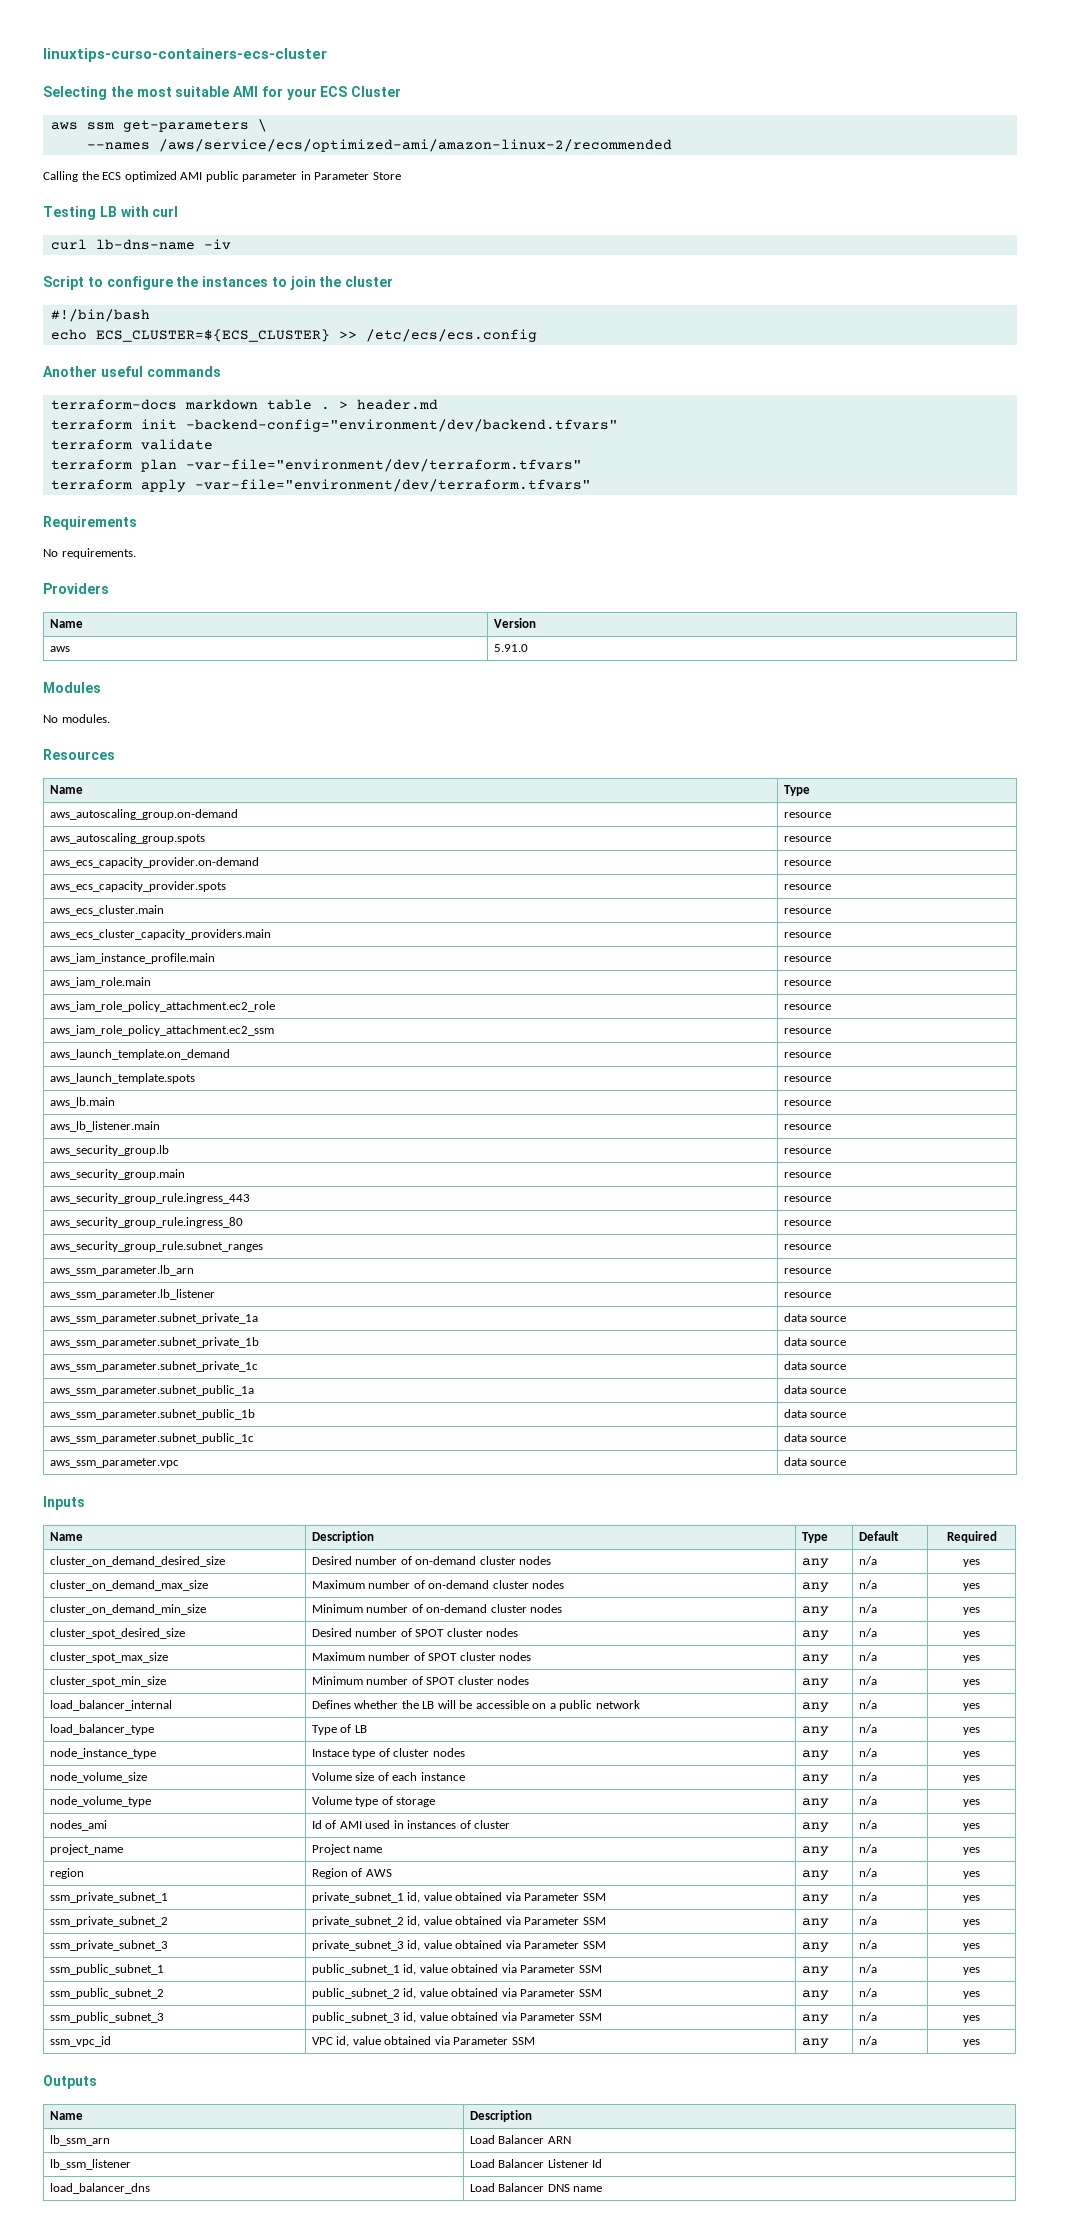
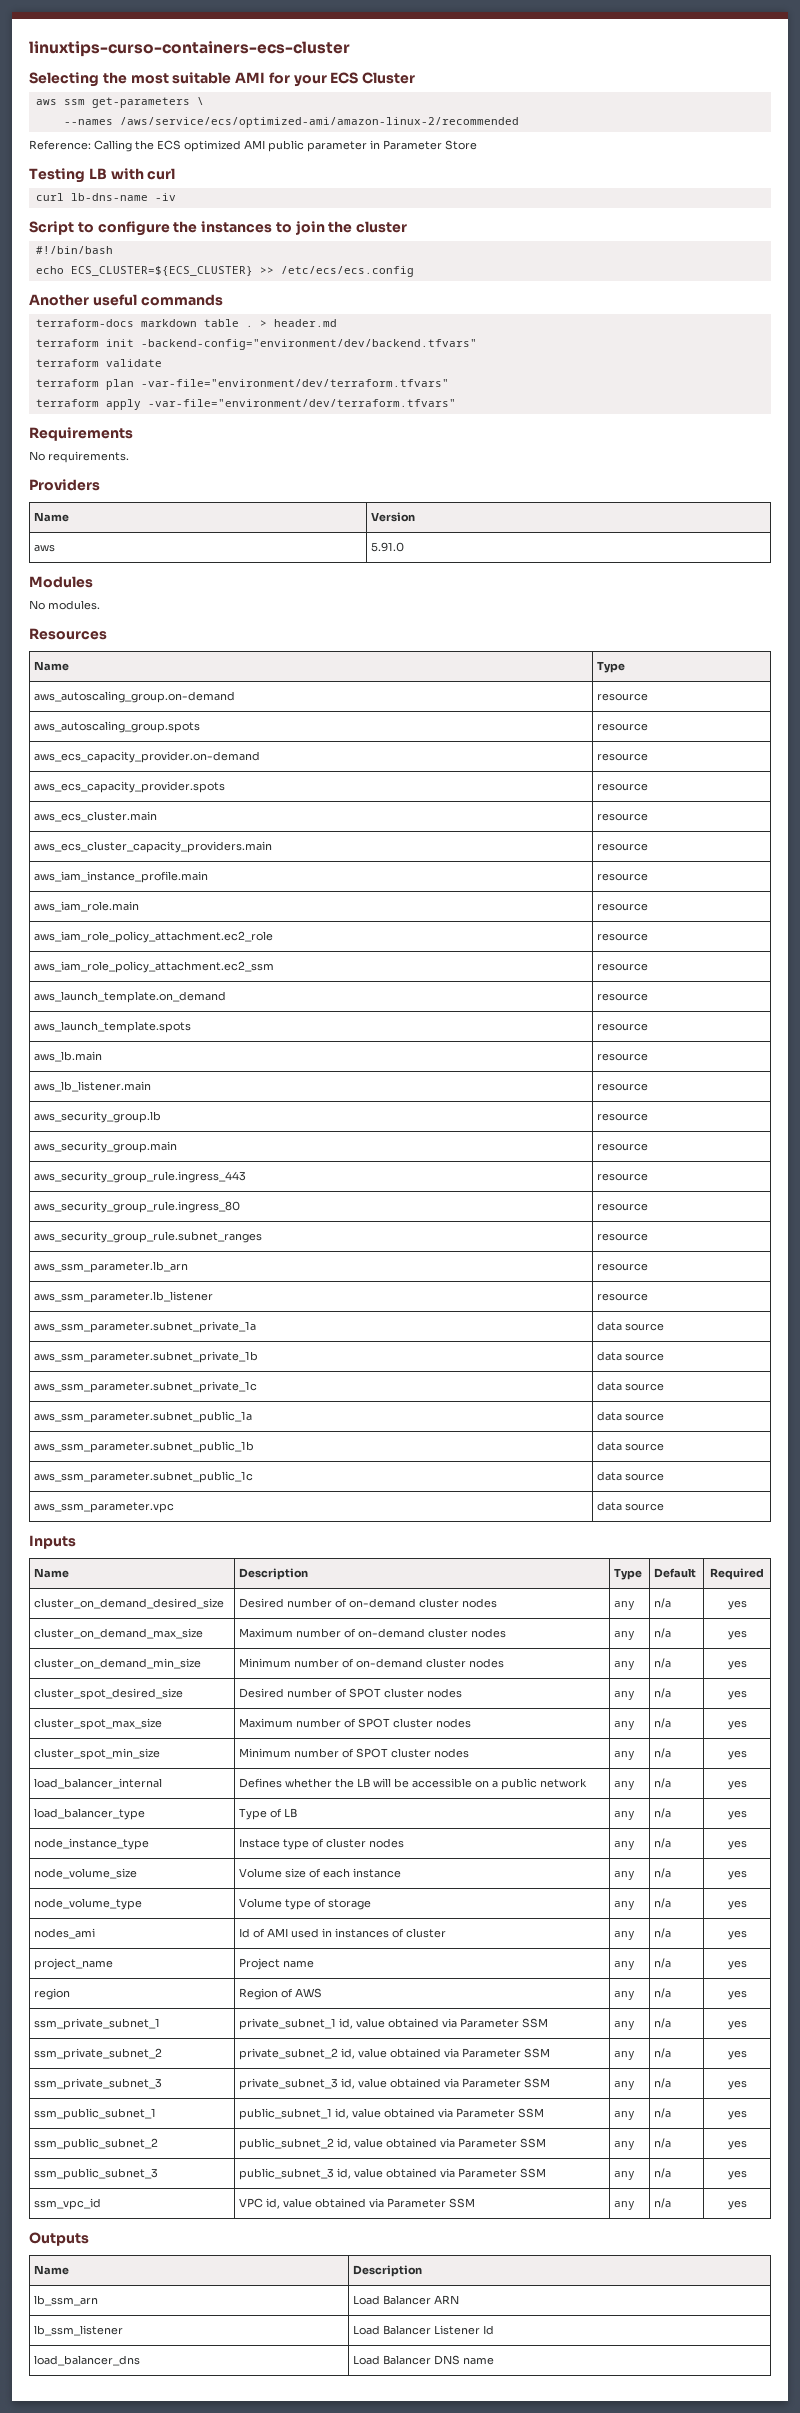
(672, 145) none -> [29,140,91,150] Reference:

